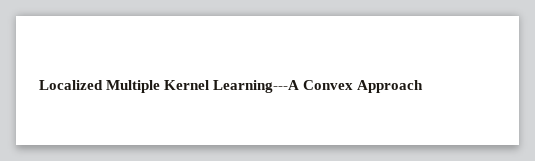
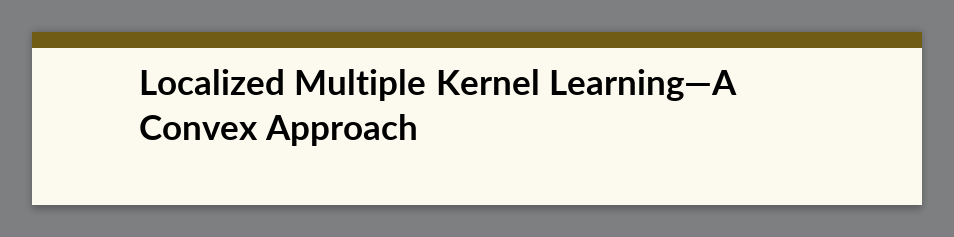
[213,80,300,93] Learning---A -> [549,69,738,101] Learning—A

